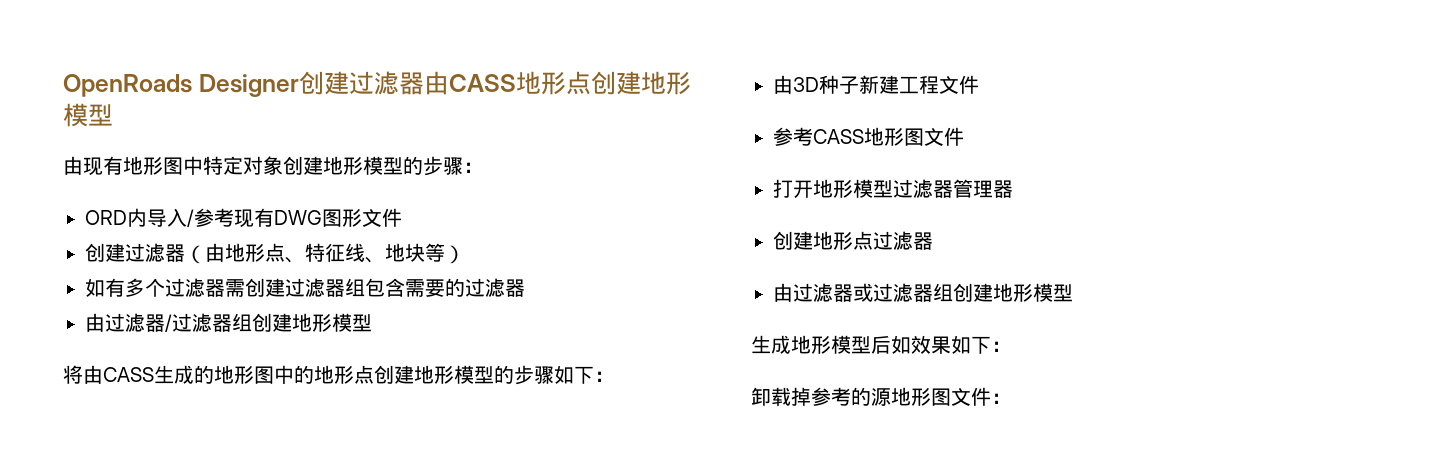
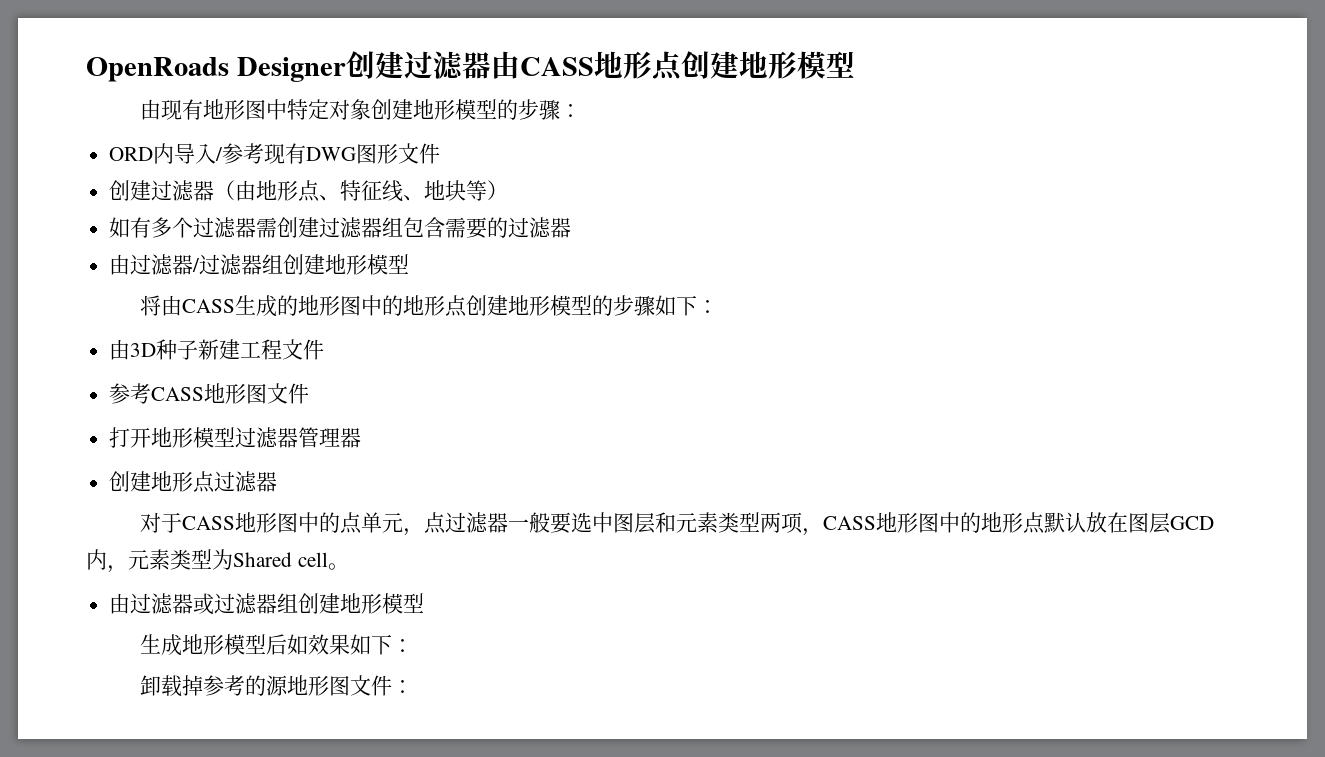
(933, 241) none -> [139,512,1214,536] [86,549,349,573] // 对于CASS地形图中的点单元，点过滤器一般要选中图层和元素类型两项，CASS地形图中的地形点默认放在图层GCD内，元素类型为Shared cell。

